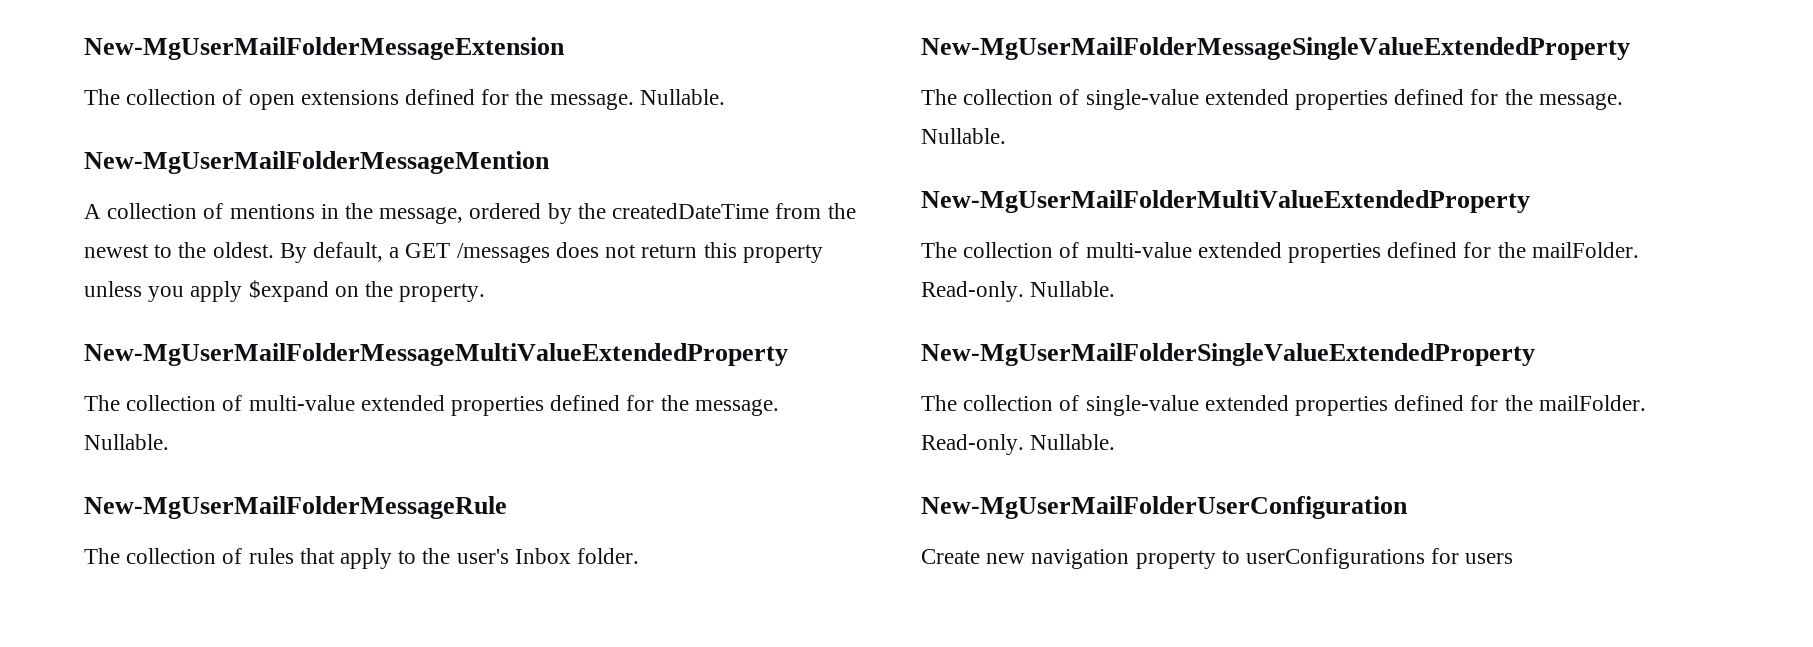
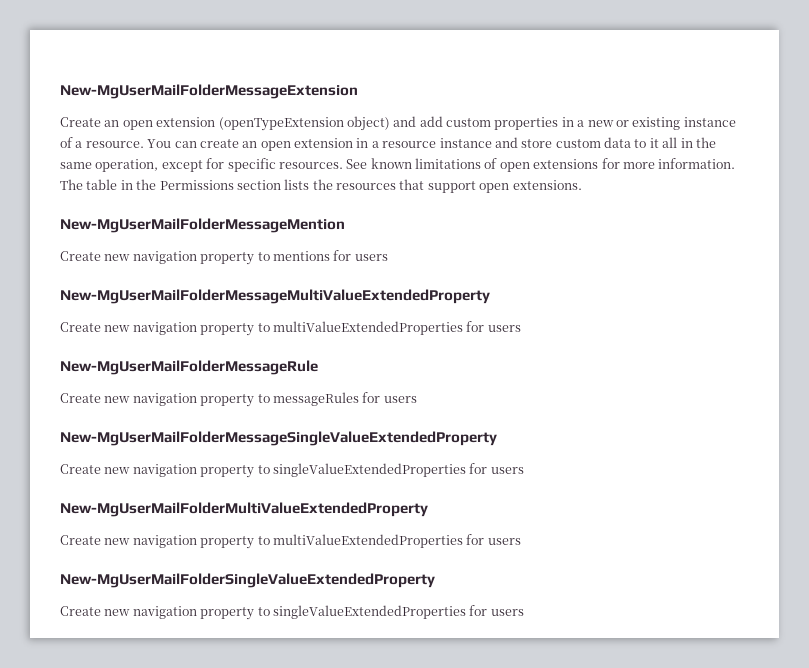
[84,89,725,110] [84,151,550,174] [84,203,856,224] [84,242,823,263] [84,280,486,302] [84,343,788,366] [84,395,779,416] [84,434,169,450] [84,496,507,519] [84,548,640,569] [921,37,1630,60] [921,89,1623,110] [921,128,1006,144] [921,190,1530,213] [921,242,1639,263] [921,281,1116,302] [921,343,1535,366] [921,395,1646,416] [921,434,1116,455] [921,496,1408,519] [921,548,1514,569] The collection of open extensions defined for the message. Nullable. // New-MgUserMailFolderMessageMention // A collection of mentions in the message, ordered by the createdDateTime from the newest to the oldest. By default, a GET /messages does not return this property unless you apply $expand on the property. // New-MgUserMailFolderMessageMultiValueExtendedProperty // The collection of multi-value extended properties defined for the message. Nullable. // New-MgUserMailFolderMessageRule // The collection of rules that apply to the user's Inbox folder. // New-MgUserMailFolderMessageSingleValueExtendedProperty // The collection of single-value extended properties defined for the message. Nullable. // New-MgUserMailFolderMultiValueExtendedProperty // The collection of multi-value extended properties defined for the mailFolder. Read-only. Nullable. // New-MgUserMailFolderSingleValueExtendedProperty // The collection of single-value extended properties defined for the mailFolder. Read-only. Nullable. // New-MgUserMailFolderUserConfiguration // Create new navigation property to userConfigurations for users -> [60,116,736,131] [60,137,716,151] [60,158,736,172] [60,179,582,193] [60,218,345,233] [60,250,388,265] [60,289,490,304] [60,321,521,336] [60,360,318,375] [60,392,417,407] [60,431,497,446] [60,463,524,478] [60,502,428,517] [60,534,521,549] [60,573,435,588] [60,605,524,620] Create an open extension (openTypeExtension object) and add custom properties in a new or existing instance of a resource. You can create an open extension in a resource instance and store custom data to it all in the same operation, except for specific resources. See known limitations of open extensions for more information. The table in the Permissions section lists the resources that support open extensions. // New-MgUserMailFolderMessageMention // Create new navigation property to mentions for users // New-MgUserMailFolderMessageMultiValueExtendedProperty // Create new navigation property to multiValueExtendedProperties for users // New-MgUserMailFolderMessageRule // Create new navigation property to messageRules for users // New-MgUserMailFolderMessageSingleValueExtendedProperty // Create new navigation property to singleValueExtendedProperties for users // New-MgUserMailFolderMultiValueExtendedProperty // Create new navigation property to multiValueExtendedProperties for users // New-MgUserMailFolderSingleValueExtendedProperty // Create new navigation property to singleValueExtendedProperties for users

